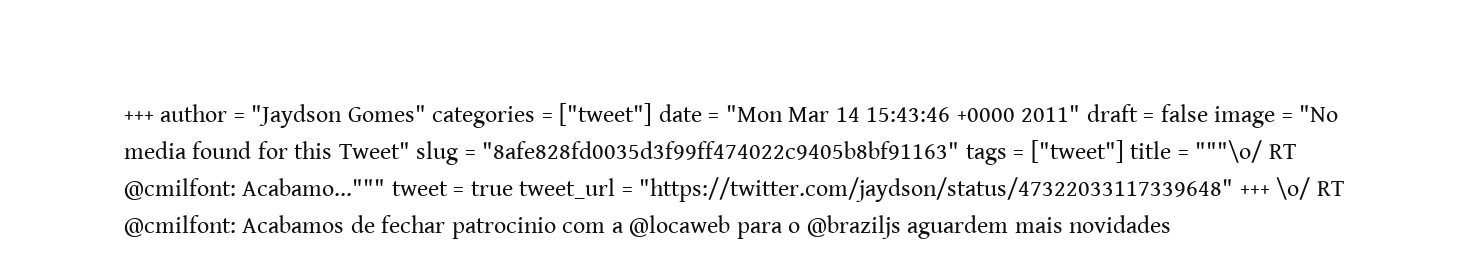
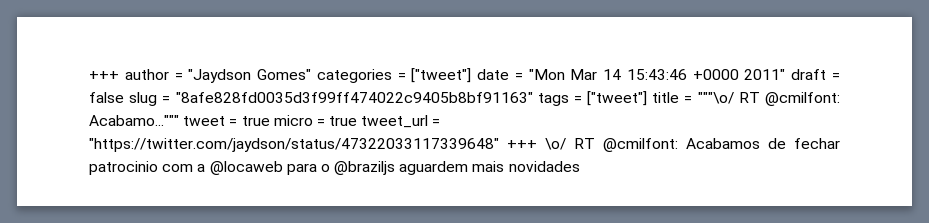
[1214,105,1339,128] [124,141,410,159] image = "No media found for this Tweet" -> (124, 97) none
(513, 188) none -> [273,115,358,126] micro = true

